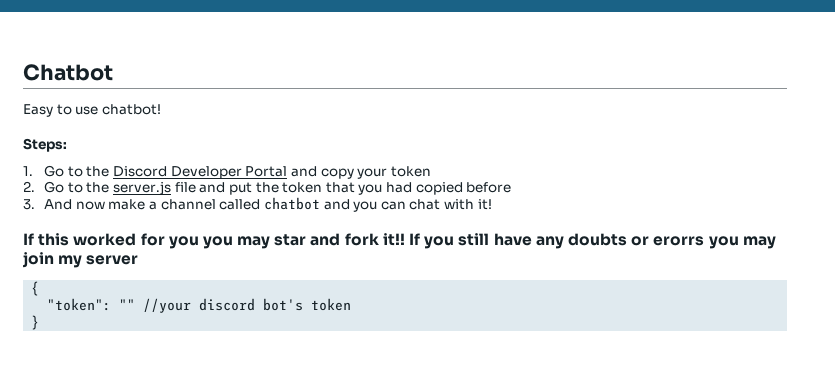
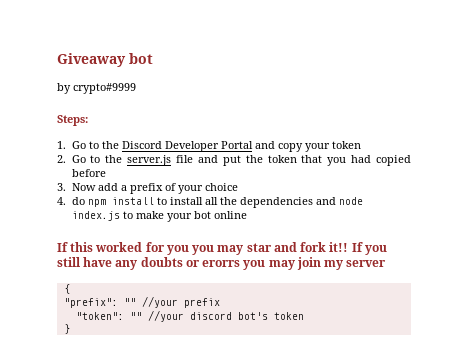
[23,64,113,81] [23,104,161,117] Chatbot // Easy to use chatbot! -> [57,53,153,67] [57,83,136,94] Giveaway bot // by crypto#9999
[44,197,492,212] And now make a channel called chatbot and you can chat with it! -> [71,183,238,194] [57,197,363,208] [71,211,247,222] Now add a prefix of your choice // 4. do npm install to install all the dependencies and node index.js to make your bot online
(40, 288) none -> [63,296,220,308] // "prefix": "" //your prefix

